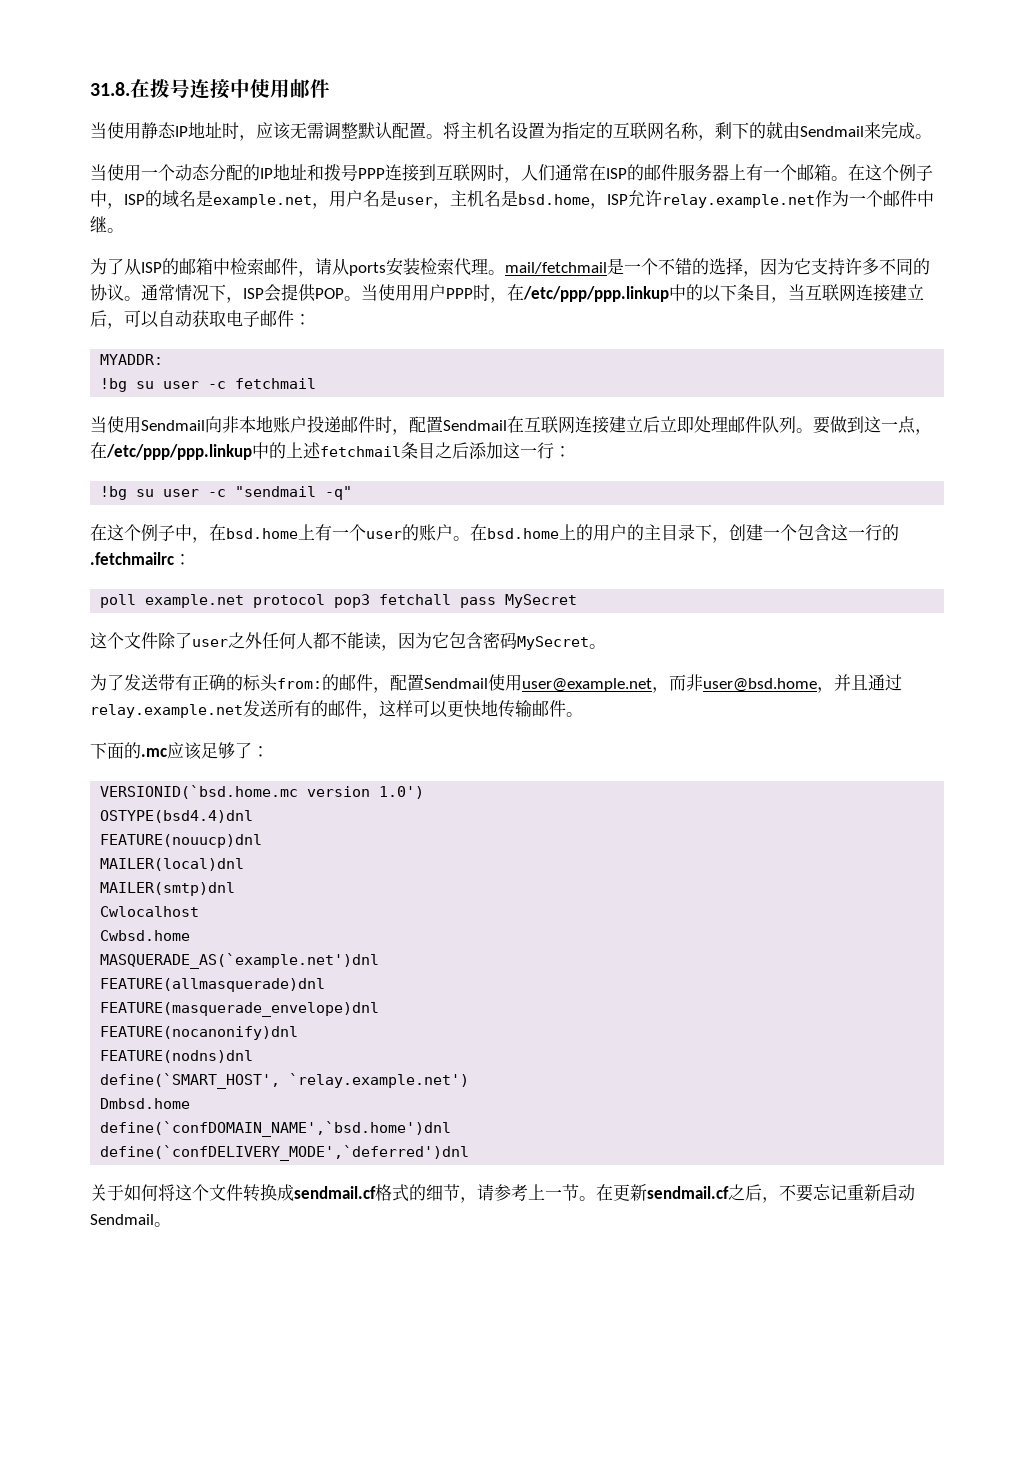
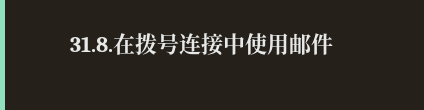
[90,121,932,141] [90,164,933,183] [90,190,934,209] [90,216,124,233] [90,257,930,277] [90,284,924,303] [90,310,311,329] [100,354,164,365] [100,378,317,392] [90,415,932,435] [90,442,571,460] [100,486,353,500] [90,524,899,543] [90,552,191,565] [100,594,578,608] [90,632,606,651] [90,674,902,693] [90,700,583,719] [90,742,269,760] [100,785,425,799] [100,810,254,823] [100,834,263,848] [100,858,245,871] [100,882,236,896] [100,906,200,917] [100,930,191,941] [100,953,380,969] [100,978,326,992] [100,1002,380,1017] [100,1026,299,1040] [100,1050,254,1063] [100,1073,470,1089] [100,1098,191,1109] [100,1121,452,1137] [100,1145,470,1161] [90,1184,915,1203] [90,1214,171,1227] // 当使用静态IP地址时，应该无需调整默认配置。将主机名设置为指定的互联网名称，剩下的就由Sendmail来完成。 // 当使用一个动态分配的IP地址和拨号PPP连接到互联网时，人们通常在ISP的邮件服务器上有一个邮箱。在这个例子中，ISP的域名是example.net，用户名是user，主机名是bsd.home，ISP允许relay.example.net作为一个邮件中继。 // 为了从ISP的邮箱中检索邮件，请从ports安装检索代理。mail/fetchmail是一个不错的选择，因为它支持许多不同的协议。通常情况下，ISP会提供POP。当使用用户PPP时，在/etc/ppp/ppp.linkup中的以下条目，当互联网连接建立后，可以自动获取电子邮件： // MYADDR: // !bg su user -c fetchmail // 当使用Sendmail向非本地账户投递邮件时，配置Sendmail在互联网连接建立后立即处理邮件队列。要做到这一点，在/etc/ppp/ppp.linkup中的上述fetchmail条目之后添加这一行： // !bg su user -c "sendmail -q" // 在这个例子中，在bsd.home上有一个user的账户。在bsd.home上的用户的主目录下，创建一个包含这一行的.fetchmailrc： // poll example.net protocol pop3 fetchall pass MySecret // 这个文件除了user之外任何人都不能读，因为它包含密码MySecret。 // 为了发送带有正确的标头from:的邮件，配置Sendmail使用user@example.net，而非user@bsd.home，并且通过relay.example.net发送所有的邮件，这样可以更快地传输邮件。 // 下面的.mc应该足够了： // VERSIONID(`bsd.home.mc version 1.0') // OSTYPE(bsd4.4)dnl // FEATURE(nouucp)dnl // MAILER(local)dnl // MAILER(smtp)dnl // Cwlocalhost // Cwbsd.home // MASQUERADE_AS(`example.net')dnl // FEATURE(allmasquerade)dnl // FEATURE(masquerade_envelope)dnl // FEATURE(nocanonify)dnl // FEATURE(nodns)dnl // define(`SMART_HOST', `relay.example.net') // Dmbsd.home // define(`confDOMAIN_NAME',`bsd.home')dnl // define(`confDELIVERY_MODE',`deferred')dnl // 关于如何将这个文件转换成sendmail.cf格式的细节，请参考上一节。在更新sendmail.cf之后，不要忘记重新启动Sendmail。 -> (333, 44) none

